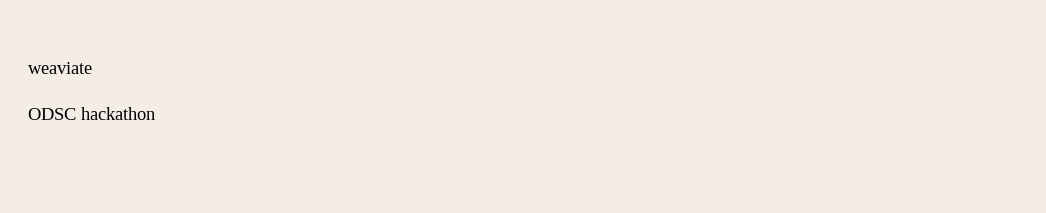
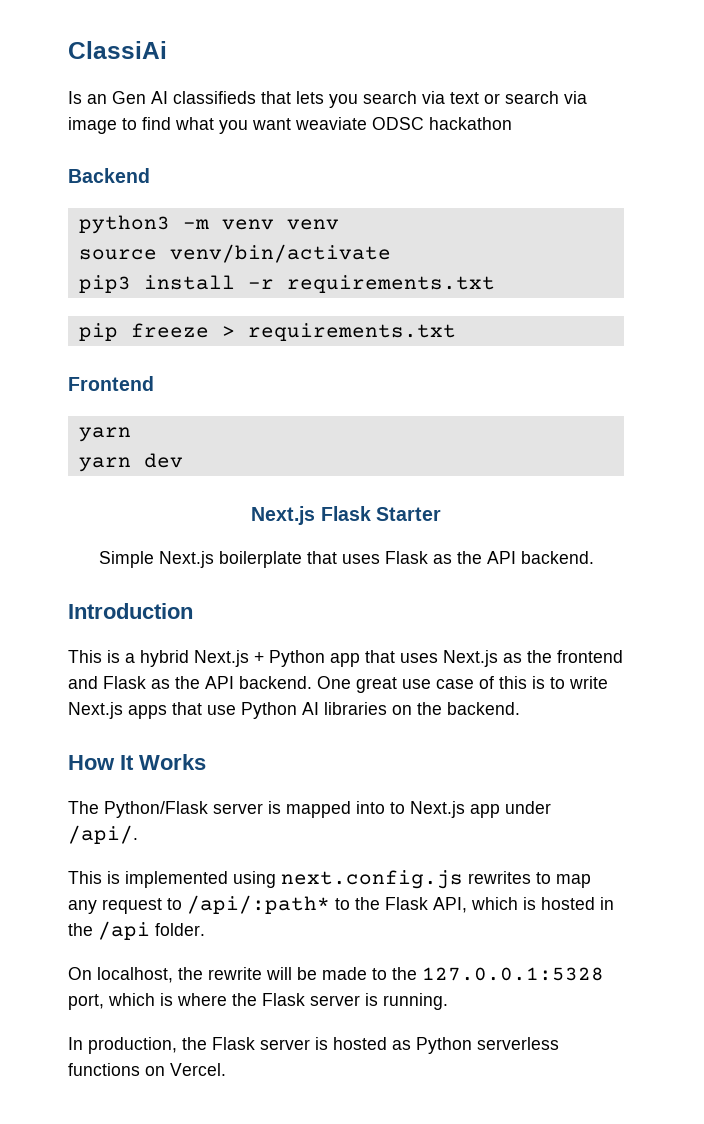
(28, 68) none -> [68,41,167,59] [68,91,587,108] [68,117,291,134] ClassiAi // Is an Gen AI classifieds that lets you search via text or search via image to find what you want
(92, 68) // -> (367, 123) none
(155, 113) none -> [68,168,150,183] [78,215,339,234] [78,244,391,263] [78,275,495,293] [78,323,456,341] [68,376,154,391] [78,427,131,442] [78,453,183,472] [251,506,441,525] [98,551,594,568] [68,603,193,619] [68,650,623,667] [68,676,608,693] [68,702,520,719] [68,754,206,770] [68,801,551,818] [68,825,138,844] [68,870,591,889] [68,895,614,914] [68,921,205,940] [68,967,604,983] [68,993,448,1010] [68,1037,559,1054] [68,1063,226,1076] // Backend // python3 -m venv venv // source venv/bin/activate // pip3 install -r requirements.txt // pip freeze > requirements.txt // Frontend // yarn // yarn dev // Next.js Flask Starter // Simple Next.js boilerplate that uses Flask as the API backend. // Introduction // This is a hybrid Next.js + Python app that uses Next.js as the frontend and Flask as the API backend. One great use case of this is to write Next.js apps that use Python AI libraries on the backend. // How It Works // The Python/Flask server is mapped into to Next.js app under /api/. // This is implemented using next.config.js rewrites to map any request to /api/:path* to the Flask API, which is hosted in the /api folder. // On localhost, the rewrite will be made to the 127.0.0.1:5328 port, which is where the Flask server is running. // In production, the Flask server is hosted as Python serverless functions on Vercel.

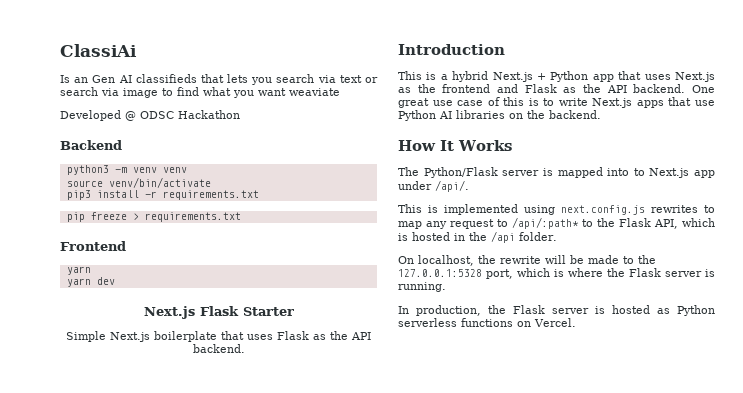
[372,117,512,130] ODSC hackathon -> [60,110,240,121] // Developed @ ODSC Hackathon

